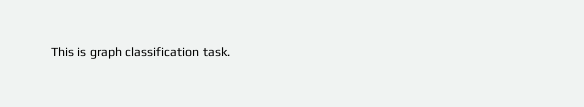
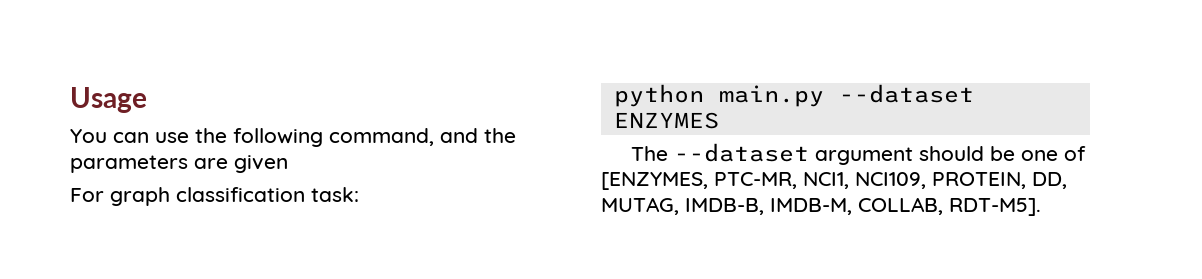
[51,47,230,59] This is graph classification task. -> [70,87,147,113] [70,128,516,147] [70,155,288,173] [70,187,359,206] [613,84,974,107] [613,112,719,129] [631,143,1087,165] [601,172,1067,190] [601,197,1041,216] Usage // You can use the following command, and the parameters are given // For graph classification task: // python main.py --dataset ENZYMES // The --dataset argument should be one of [ENZYMES, PTC-MR, NCI1, NCI109, PROTEIN, DD, MUTAG, IMDB-B, IMDB-M, COLLAB, RDT-M5].

